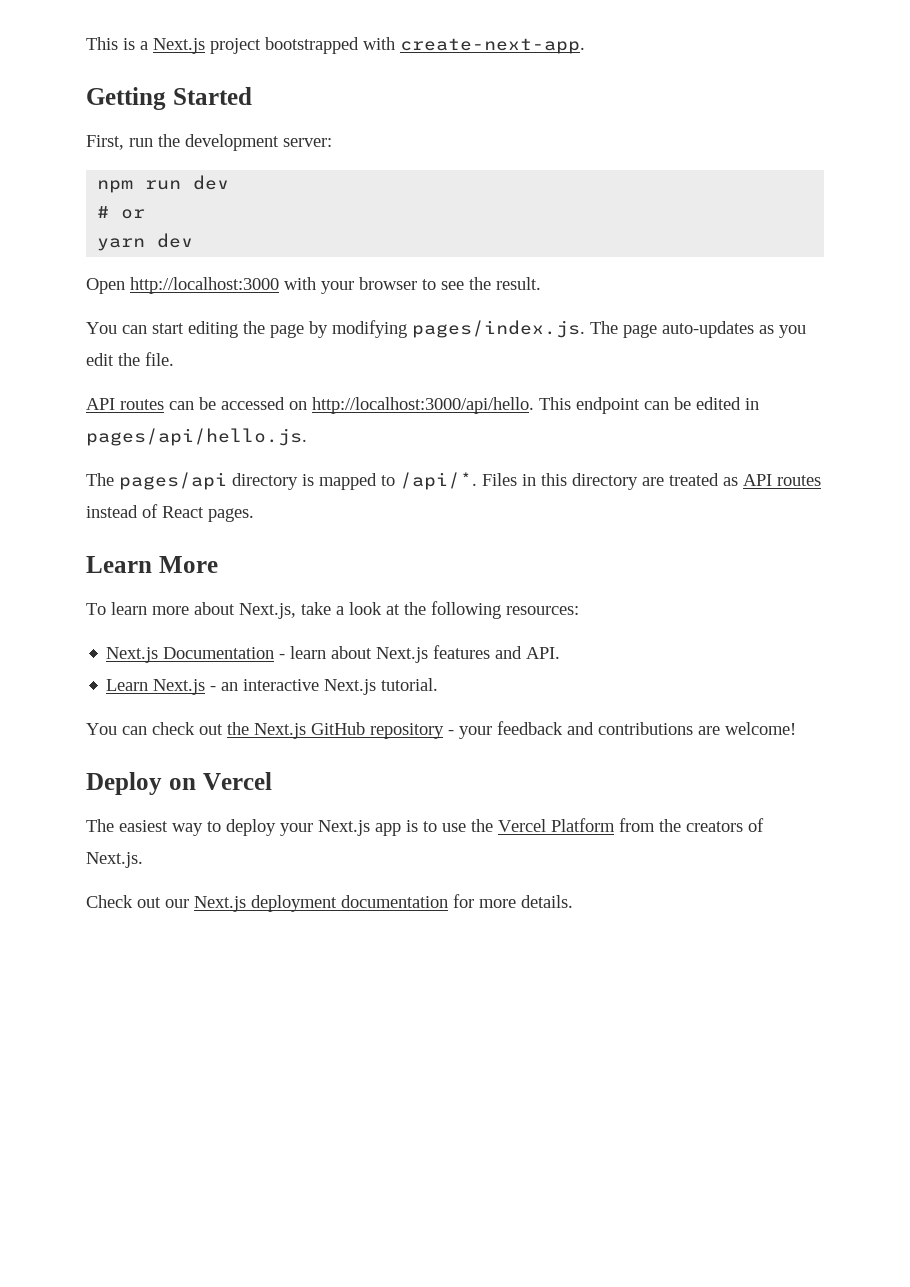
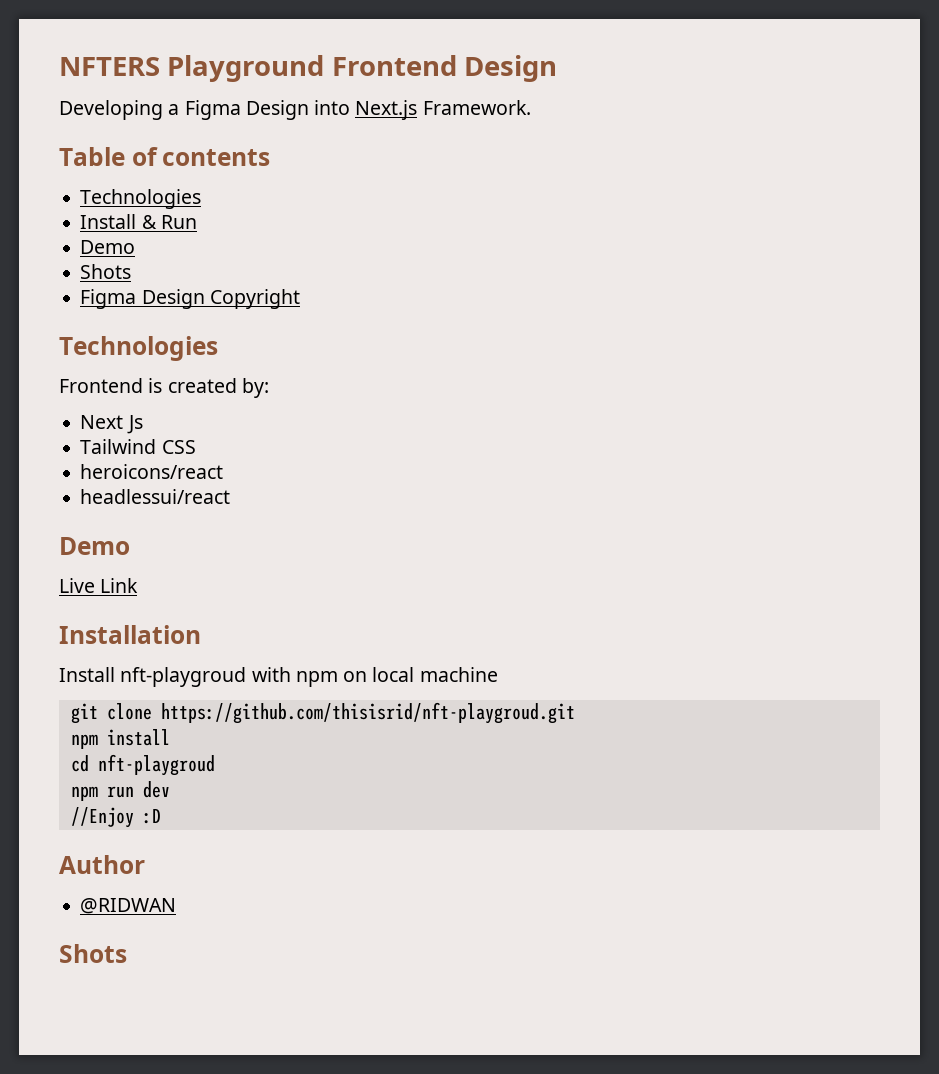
[86,37,585,54] [86,87,252,110] [86,134,332,151] [97,175,230,193] [97,206,146,219] [97,233,194,251] [86,277,541,294] [86,320,806,338] [86,352,174,366] [86,397,759,414] [86,428,307,446] [86,472,821,490] [86,504,254,522] [86,556,218,573] [86,601,579,619] [106,645,561,663] [106,678,439,695] [86,721,796,739] [86,772,272,795] [86,818,764,836] [86,852,143,868] [86,894,573,912] This is a Next.js project bootstrapped with create-next-app. // Getting Started // First, run the development server: // npm run dev // # or // yarn dev // Open http://localhost:3000 with your browser to see the result. // You can start editing the page by modifying pages/index.js. The page auto-updates as you edit the file. // API routes can be accessed on http://localhost:3000/api/hello. This endpoint can be edited in pages/api/hello.js. // The pages/api directory is mapped to /api/*. Files in this directory are treated as API routes instead of React pages. // Learn More // To learn more about Next.js, take a look at the following resources: // Next.js Documentation - learn about Next.js features and API. // Learn Next.js - an interactive Next.js tutorial. // You can check out the Next.js GitHub repository - your feedback and contributions are welcome! // Deploy on Vercel // The easiest way to deploy your Next.js app is to use the Vercel Platform from the creators of Next.js. // Check out our Next.js deployment documentation for more details. -> [59,55,558,82] [59,100,531,120] [59,147,271,166] [80,189,202,209] [80,214,197,229] [80,240,136,254] [80,264,132,279] [80,289,300,309] [59,336,218,361] [59,378,269,398] [80,415,143,434] [80,439,196,454] [80,464,224,479] [80,489,231,504] [59,537,130,555] [59,578,139,593] [59,625,201,644] [59,667,498,687] [70,702,575,724] [70,729,170,749] [70,754,215,776] [70,781,170,801] [70,807,161,828] [59,855,145,874] [80,898,177,914] [59,944,127,963] NFTERS Playground Frontend Design // Developing a Figma Design into Next.js Framework. // Table of contents // Technologies // Install & Run // Demo // Shots // Figma Design Copyright // Technologies // Frontend is created by: // Next Js // Tailwind CSS // heroicons/react // headlessui/react // Demo // Live Link // Installation // Install nft-playgroud with npm on local machine // git clone https://github.com/thisisrid/nft-playgroud.git // npm install // cd nft-playgroud // npm run dev // //Enjoy :D // Author // @RIDWAN // Shots

